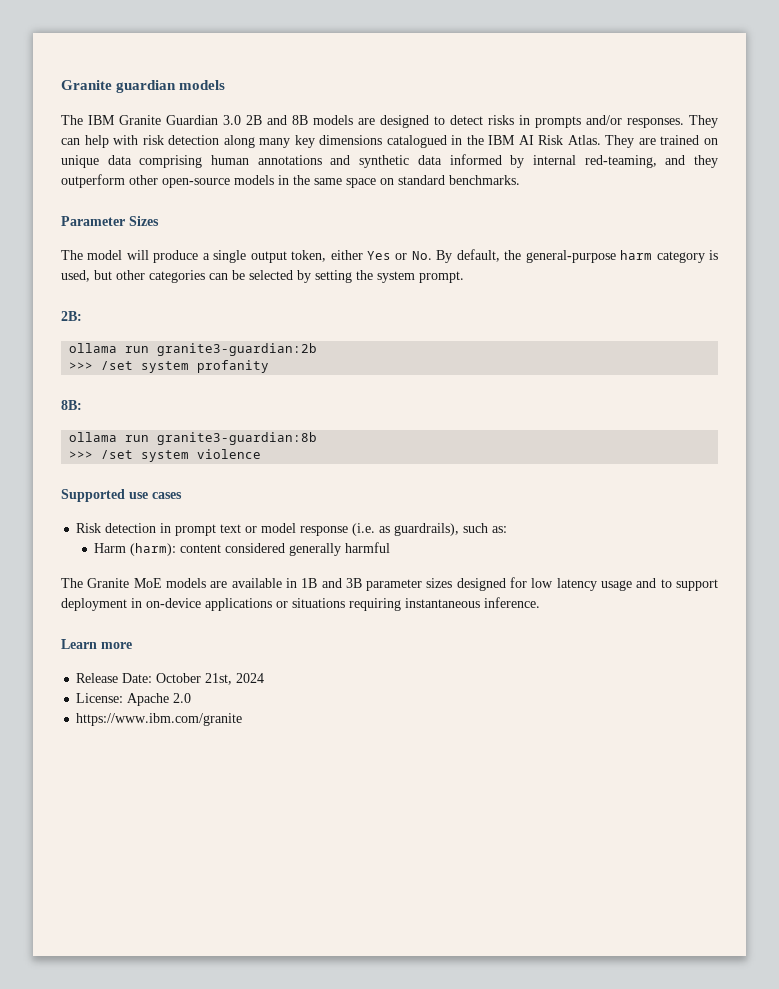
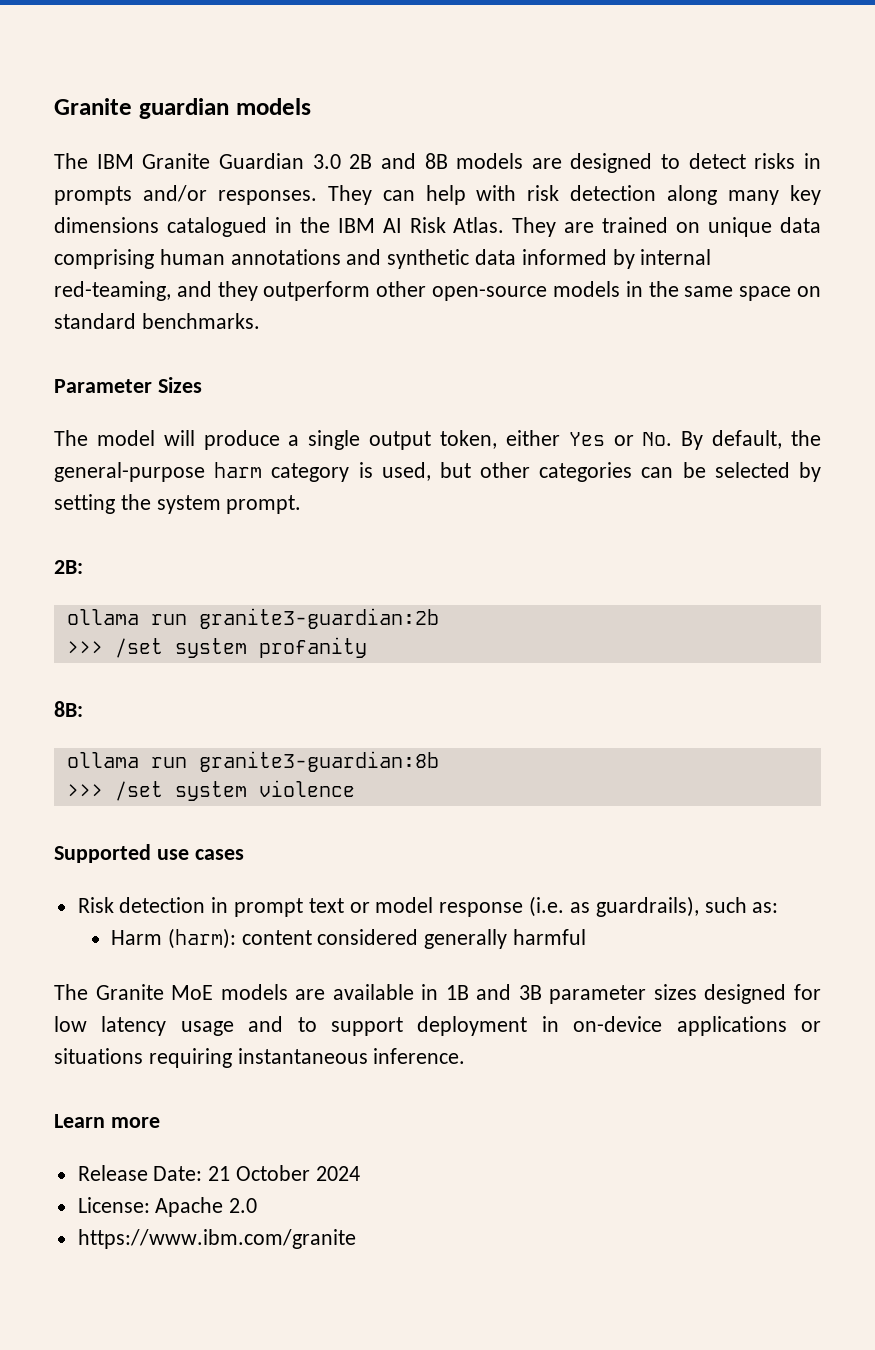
[156,673,233,685] October 21st, -> [208,1165,311,1181] 21 October

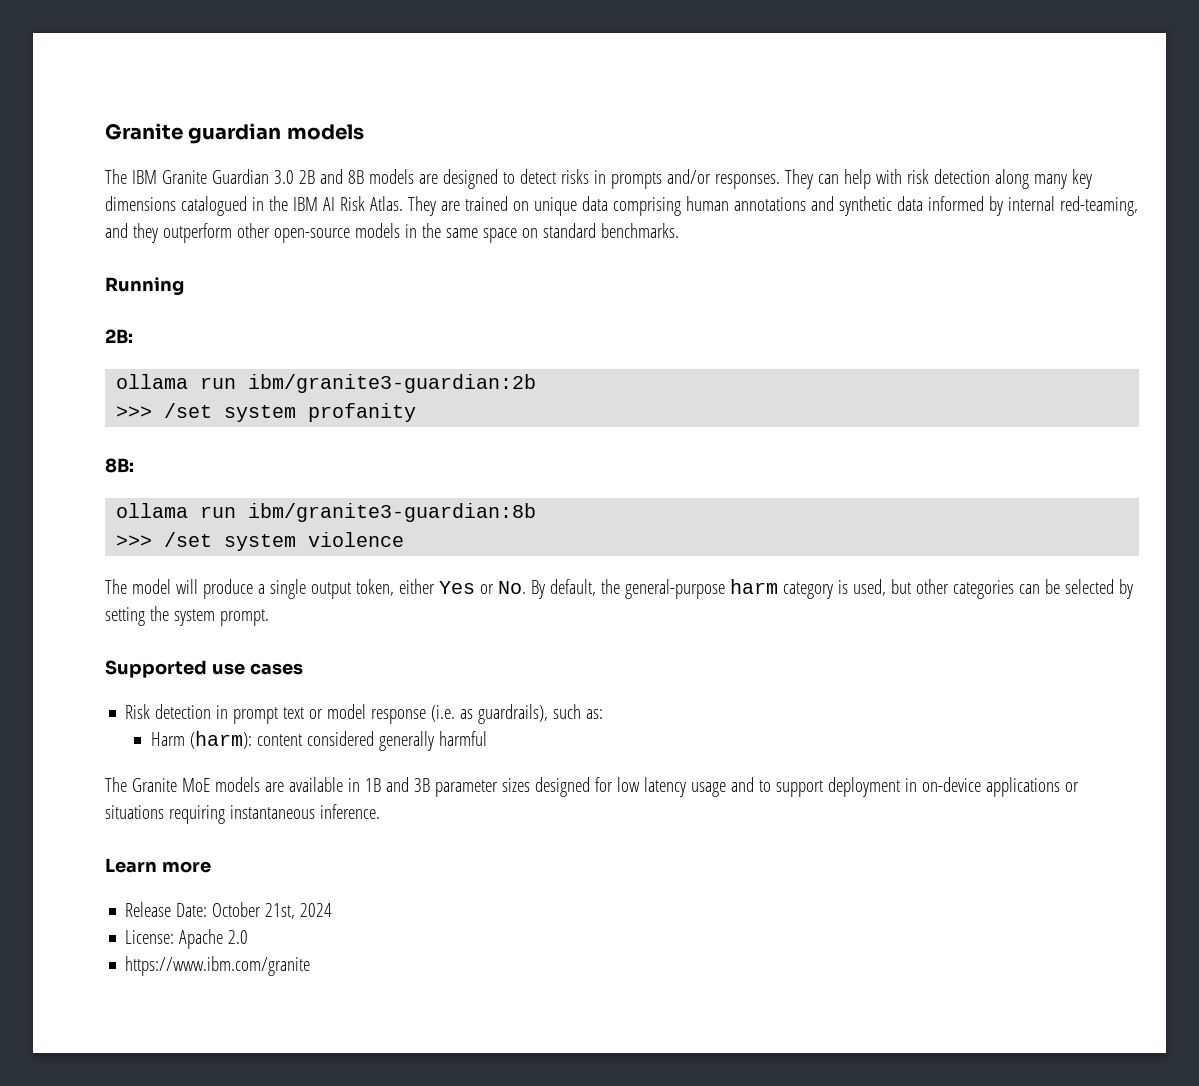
[54,377,202,393] Parameter Sizes -> [105,277,184,295] [105,329,133,344] [116,374,537,393] [116,403,417,422] [105,458,134,473] [116,503,537,522] [116,532,405,551] Running // 2B: // ollama run ibm/granite3-guardian:2b // >>> /set system profanity // 8B: // ollama run ibm/granite3-guardian:8b // >>> /set system violence
[54,560,83,574] [66,608,439,629] [66,637,367,658] [54,701,83,717] [66,751,439,772] [66,780,355,801] // 2B: // ollama run granite3-guardian:2b // >>> /set system profanity // 8B: // ollama run granite3-guardian:8b // >>> /set system violence -> (269, 617) none
[208,1165,311,1181] 21 October -> [212,902,296,919] October 21st,

